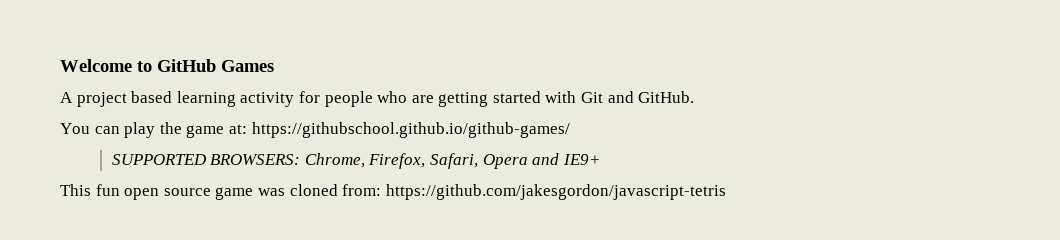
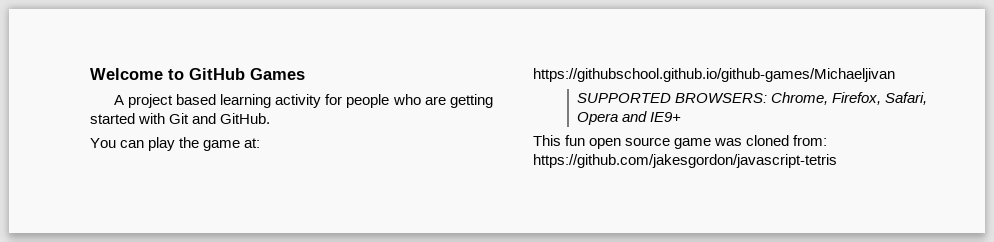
[251,122,570,138] https://githubschool.github.io/github-games/ -> [533,68,895,82] https://githubschool.github.io/github-games/Michaeljivan

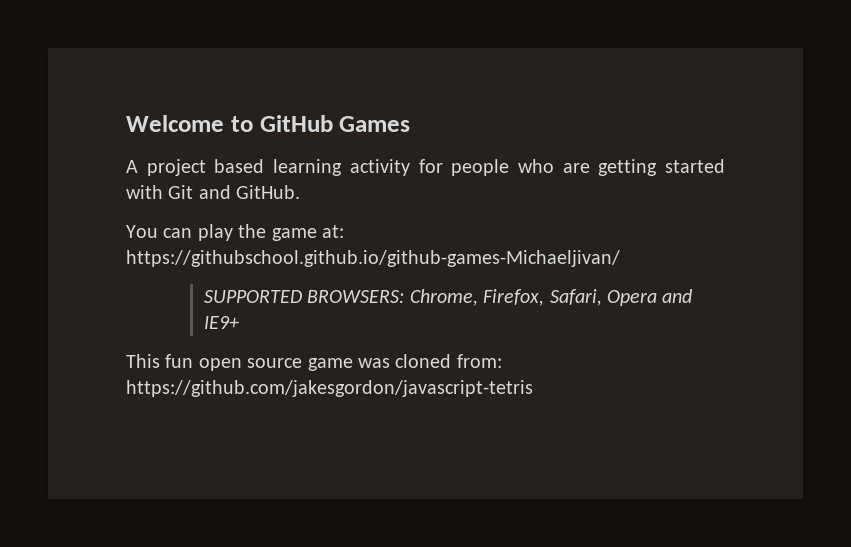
[533,68,895,82] https://githubschool.github.io/github-games/Michaeljivan -> [126,250,620,267] https://githubschool.github.io/github-games-Michaeljivan/

